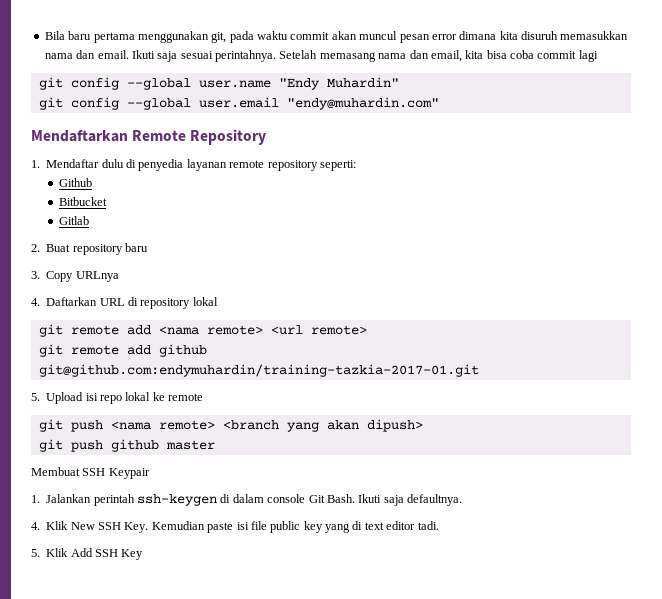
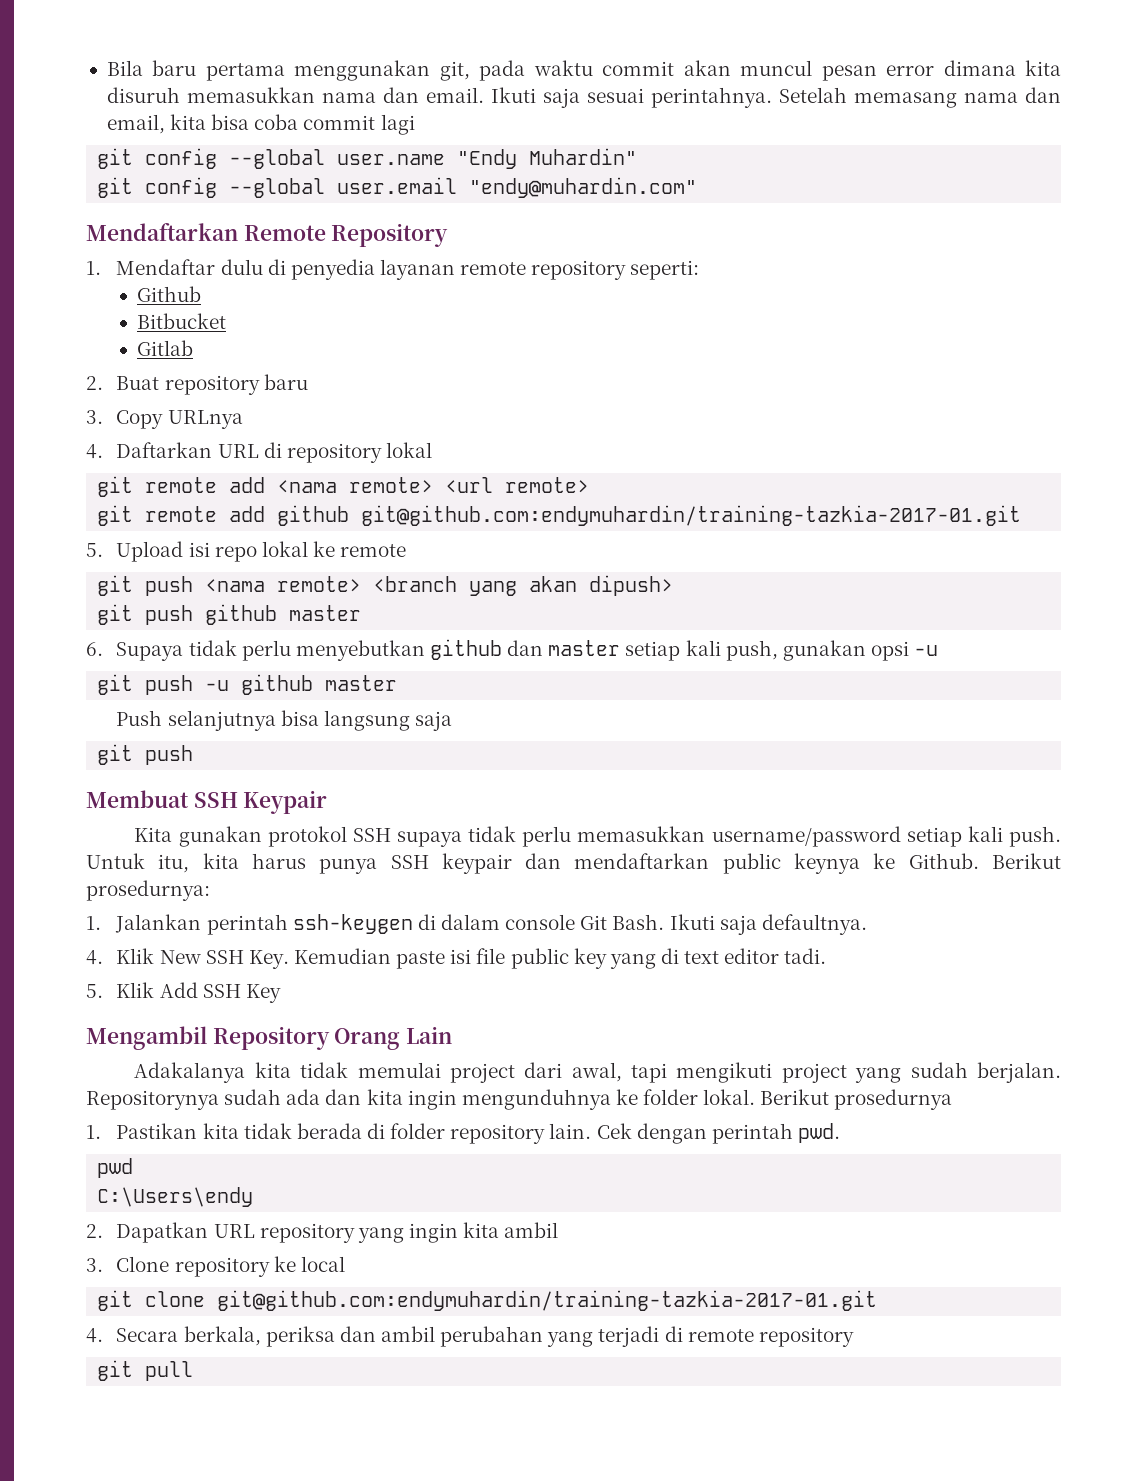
[31,467,150,479] Membuat SSH Keypair -> [86,639,939,661] [97,674,398,695] [116,710,452,731] [97,744,194,765] [86,790,328,814] [134,826,1061,847] [86,853,1061,874] [86,880,210,901] 6. Supaya tidak perlu menyebutkan github dan master setiap kali push, gunakan opsi -u // git push -u github master // Push selanjutnya bisa langsung saja // git push // Membuat SSH Keypair // Kita gunakan protokol SSH supaya tidak perlu memasukkan username/password setiap kali push. Untuk itu, kita harus punya SSH keypair dan mendaftarkan public keynya ke Github. Berikut prosedurnya:
(144, 554) none -> [86,1026,453,1050] [134,1062,1062,1083] [86,1089,953,1110] [86,1123,840,1144] [97,1158,134,1178] [97,1187,254,1207] [86,1222,559,1243] [86,1256,345,1277] [97,1290,878,1311] [86,1326,854,1347] [97,1360,194,1381] // Mengambil Repository Orang Lain // Adakalanya kita tidak memulai project dari awal, tapi mengikuti project yang sudah berjalan. Repositorynya sudah ada dan kita ingin mengunduhnya ke folder lokal. Berikut prosedurnya // 1. Pastikan kita tidak berada di folder repository lain. Cek dengan perintah pwd. // pwd // C:\Users\endy // 2. Dapatkan URL repository yang ingin kita ambil // 3. Clone repository ke local // git clone git@github.com:endymuhardin/training-tazkia-2017-01.git // 4. Secara berkala, periksa dan ambil perubahan yang terjadi di remote repository // git pull

